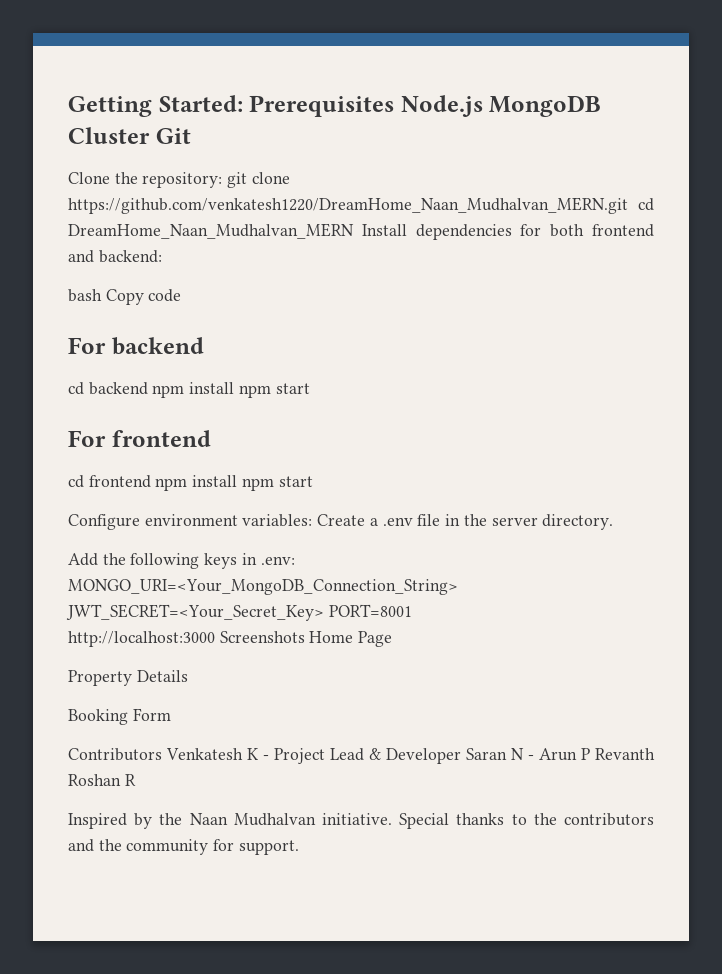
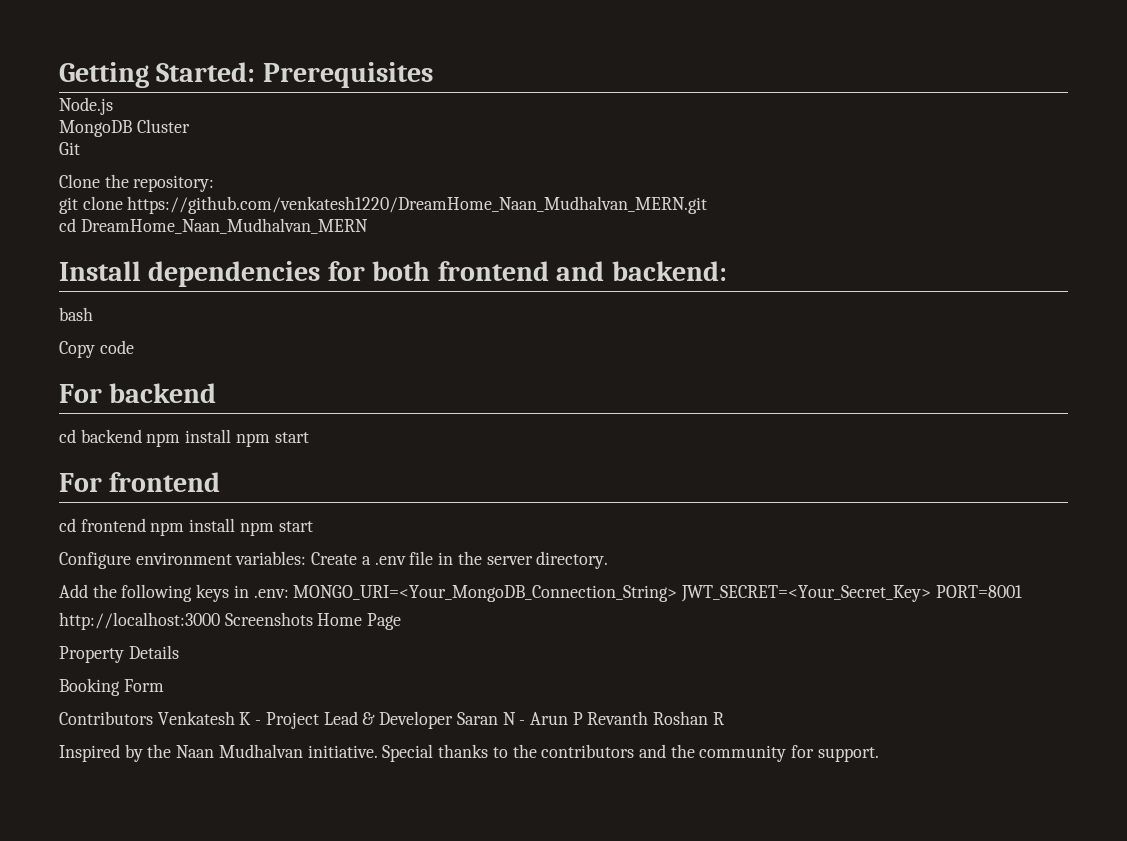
(395, 106) none -> (433, 75) //
(483, 106) none -> (113, 106) //
(150, 135) none -> (190, 126) //
(223, 180) none -> (215, 183) //
(628, 205) none -> (708, 205) //
(354, 231) none -> (368, 226) //
(102, 295) none -> (93, 314) //

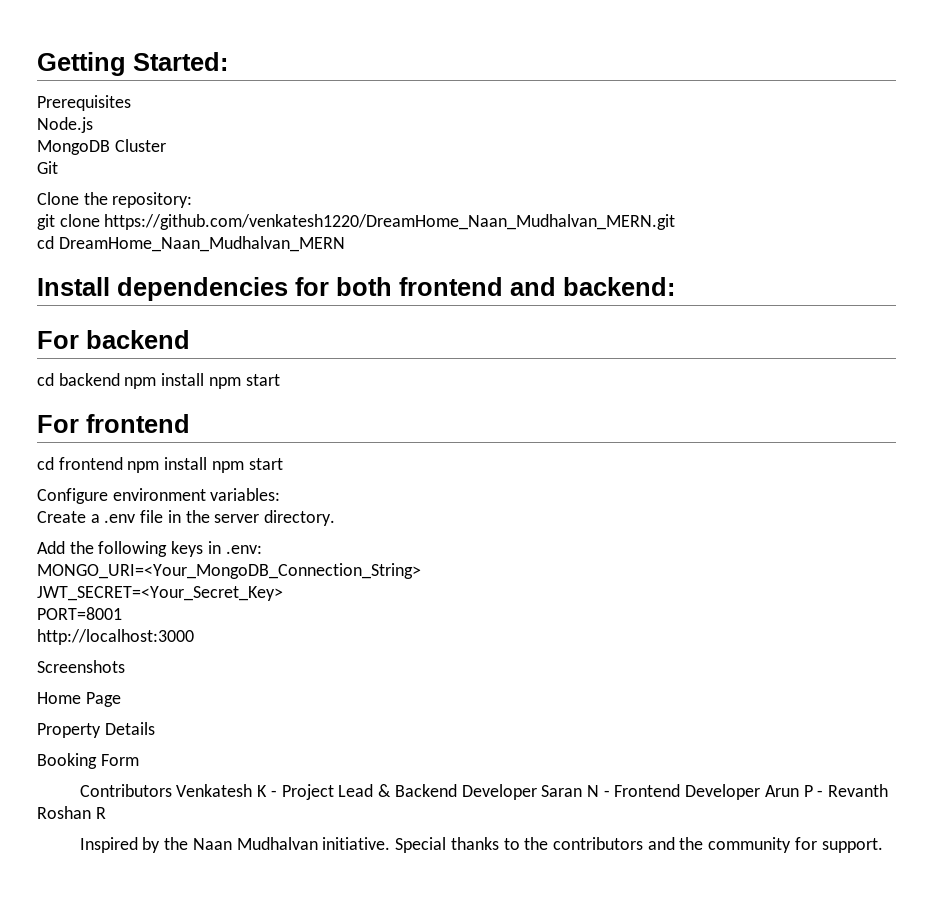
(256, 72) none -> (228, 61) //
[59,307,93,321] [59,340,134,358] // bash // Copy code -> (675, 286) none
(307, 558) none -> (281, 494) //
(289, 593) none -> (262, 549) //
(678, 593) none -> (421, 571) //
(932, 593) none -> (283, 593) //
(220, 621) none -> (194, 637) //
(313, 619) none -> (125, 666) //
(376, 718) none -> [394,784,457,797] Backend
(526, 722) none -> [614,784,761,800] Frontend Developer
(583, 718) none -> [817,790,824,797] -

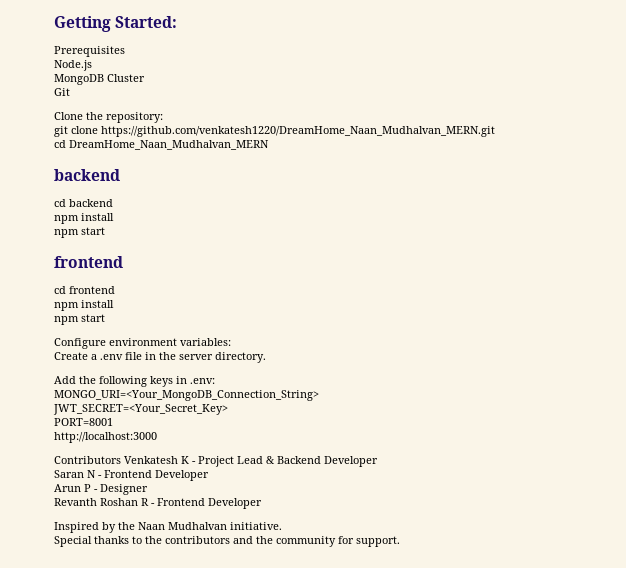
[37,277,675,301] [37,331,79,349] Install dependencies for both frontend and backend: // For -> (269, 145) none
[124,373,280,389] [37,415,79,433] npm install npm start // For -> [54,213,114,224] [54,227,105,238] // npm install // npm start //
[127,457,208,473] npm install -> [54,300,114,311] // npm install //
[37,660,125,673] [37,692,121,707] [37,722,155,738] [37,753,139,769] // Screenshots // Home Page // Property Details // Booking Form -> (157, 437) none
(537, 792) none -> (378, 461) //
(761, 792) none -> (209, 475) //
(824, 793) none -> [100,484,148,495] Designer //
(106, 813) none -> [151,498,262,509] - Frontend Developer
(391, 843) none -> (282, 526) //

